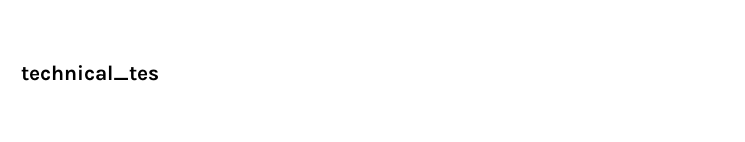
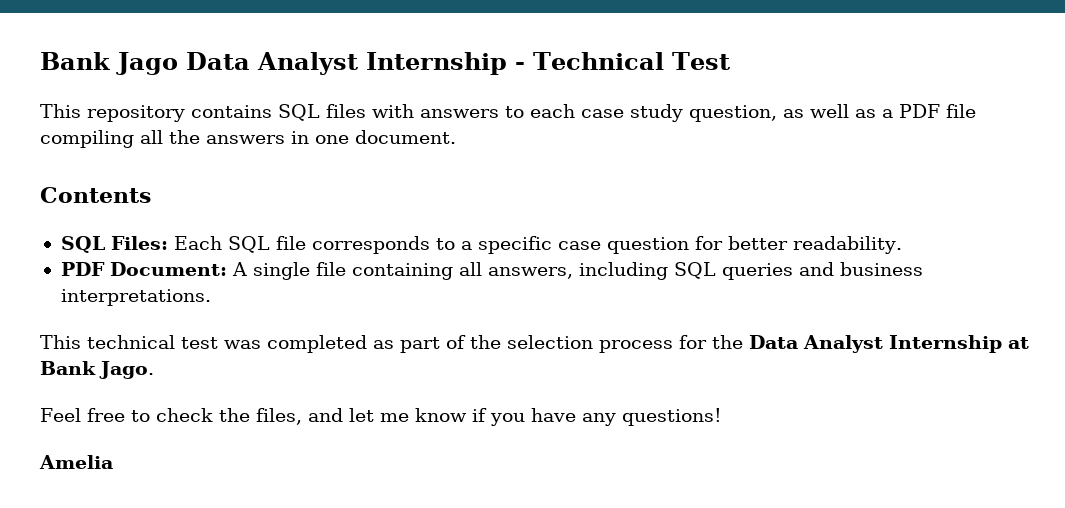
[21,65,159,81] technical_tes -> [40,52,730,75] [40,104,976,122] [40,130,456,148] [40,187,151,203] [60,236,902,254] [60,262,923,280] [60,289,211,306] [40,335,1029,353] [40,361,154,379] [40,408,722,426] [39,455,113,469] Bank Jago Data Analyst Internship - Technical Test // This repository contains SQL files with answers to each case study question, as well as a PDF file compiling all the answers in one document. // Contents // SQL Files: Each SQL file corresponds to a specific case question for better readability. // PDF Document: A single file containing all answers, including SQL queries and business interpretations. // This technical test was completed as part of the selection process for the Data Analyst Internship at Bank Jago. // Feel free to check the files, and let me know if you have any questions! // Amelia

